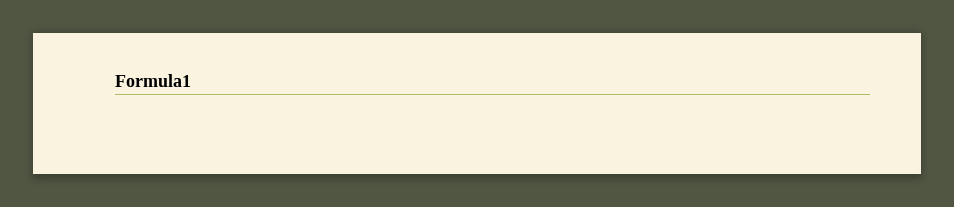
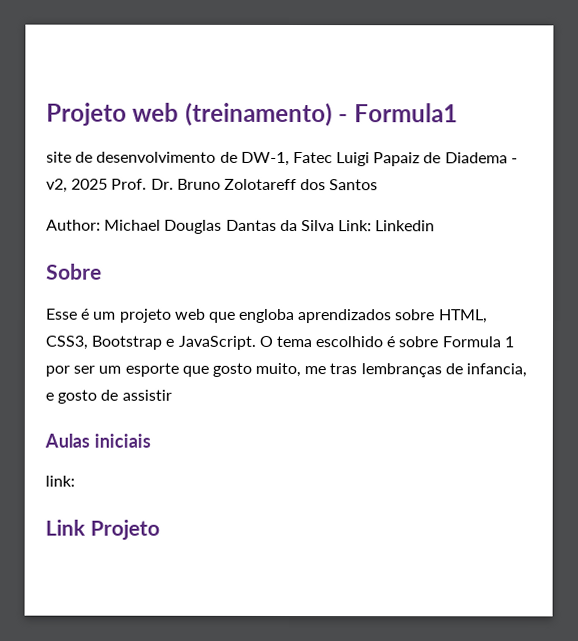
[115,74,191,87] Formula1 -> [46,102,458,127] [46,151,518,167] [46,178,379,193] [46,219,436,234] [46,263,102,280] [46,308,488,324] [45,335,514,350] [45,362,528,378] [45,389,172,404] [44,433,151,448] [45,475,75,487] [45,519,160,540] Projeto web (treinamento) - Formula1 // site de desenvolvimento de DW-1, Fatec Luigi Papaiz de Diadema - v2, 2025 Prof. Dr. Bruno Zolotareff dos Santos // Author: Michael Douglas Dantas da Silva Link: Linkedin // Sobre // Esse é um projeto web que engloba aprendizados sobre HTML, CSS3, Bootstrap e JavaScript. O tema escolhido é sobre Formula 1 por ser um esporte que gosto muito, me tras lembranças de infancia, e gosto de assistir // Aulas iniciais // link: // Link Projeto

